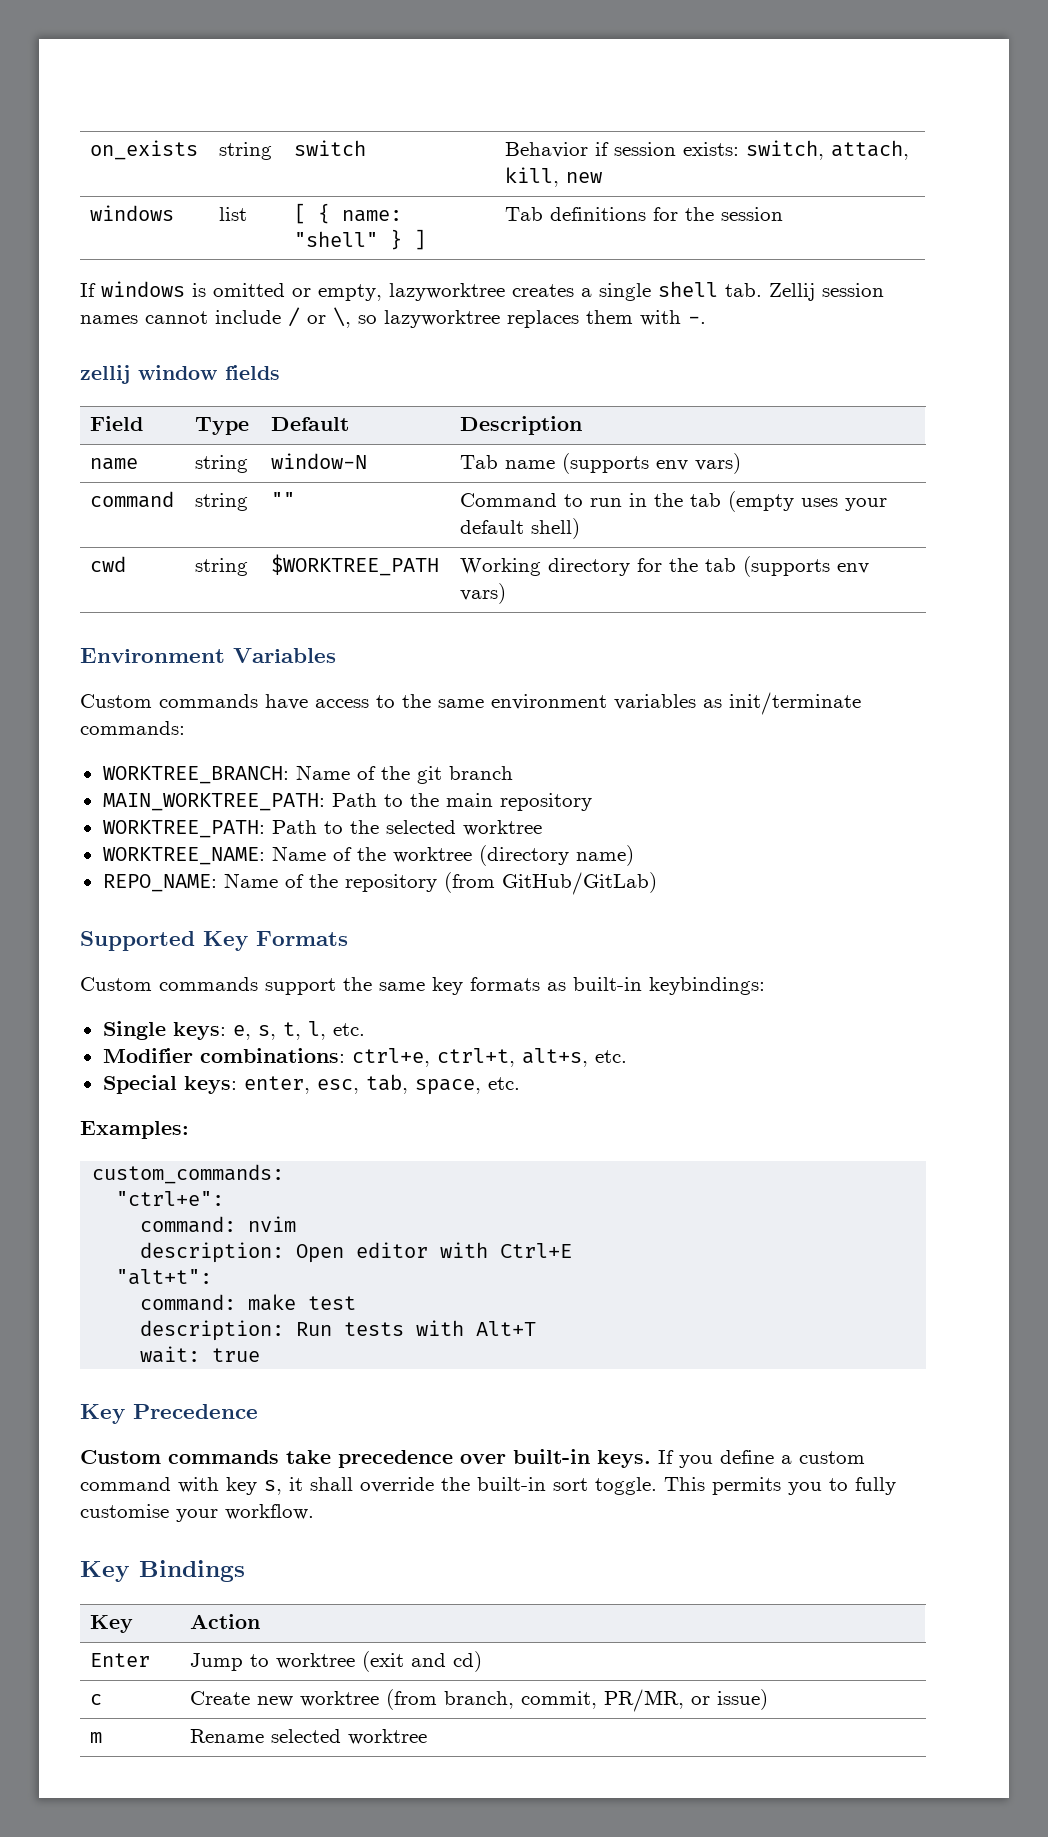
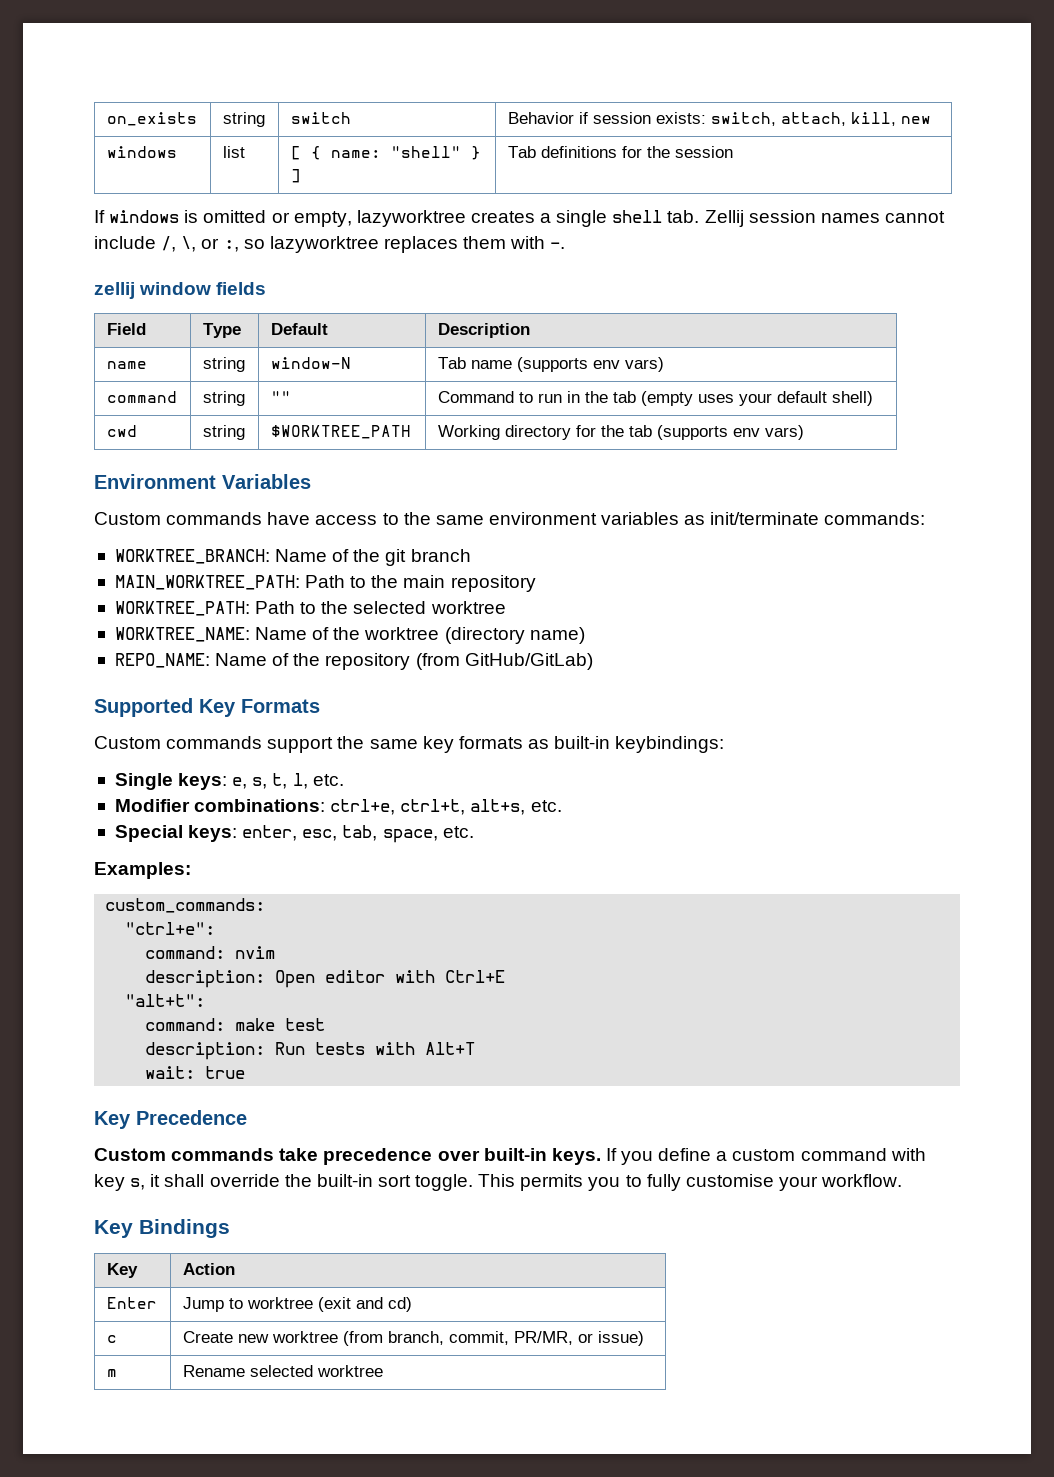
[288,307,351,328] / or \, -> [161,236,239,252] /, \, or :,

